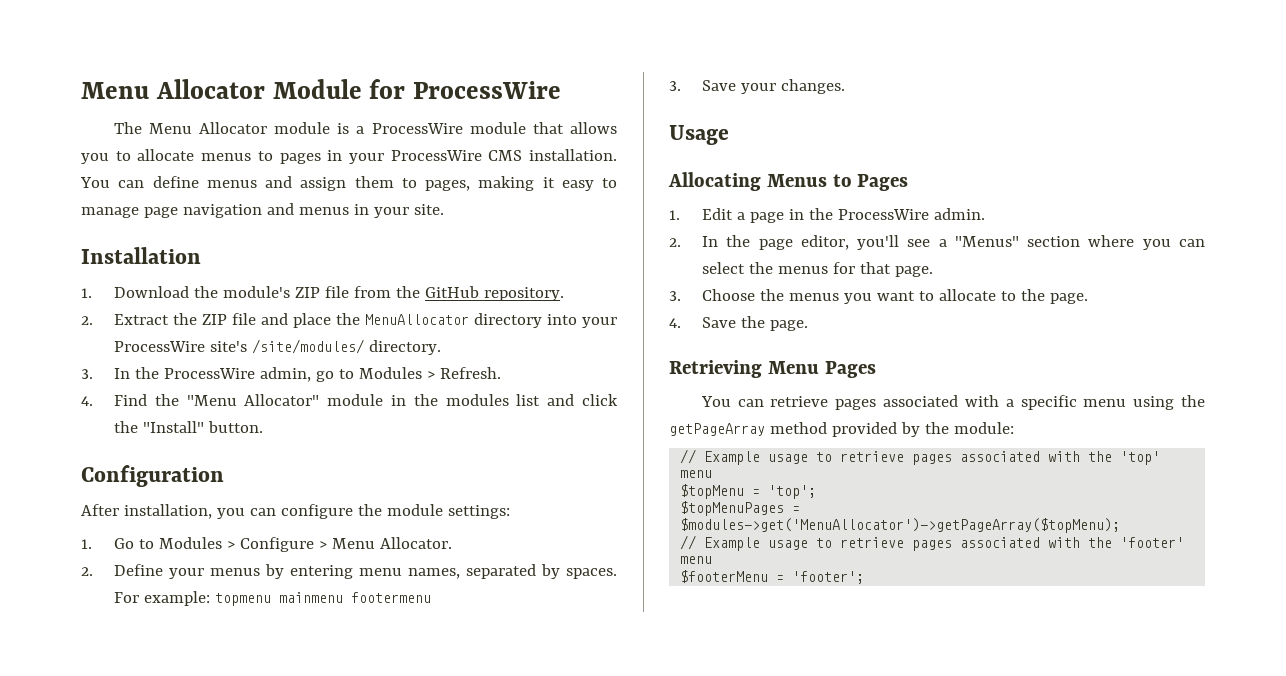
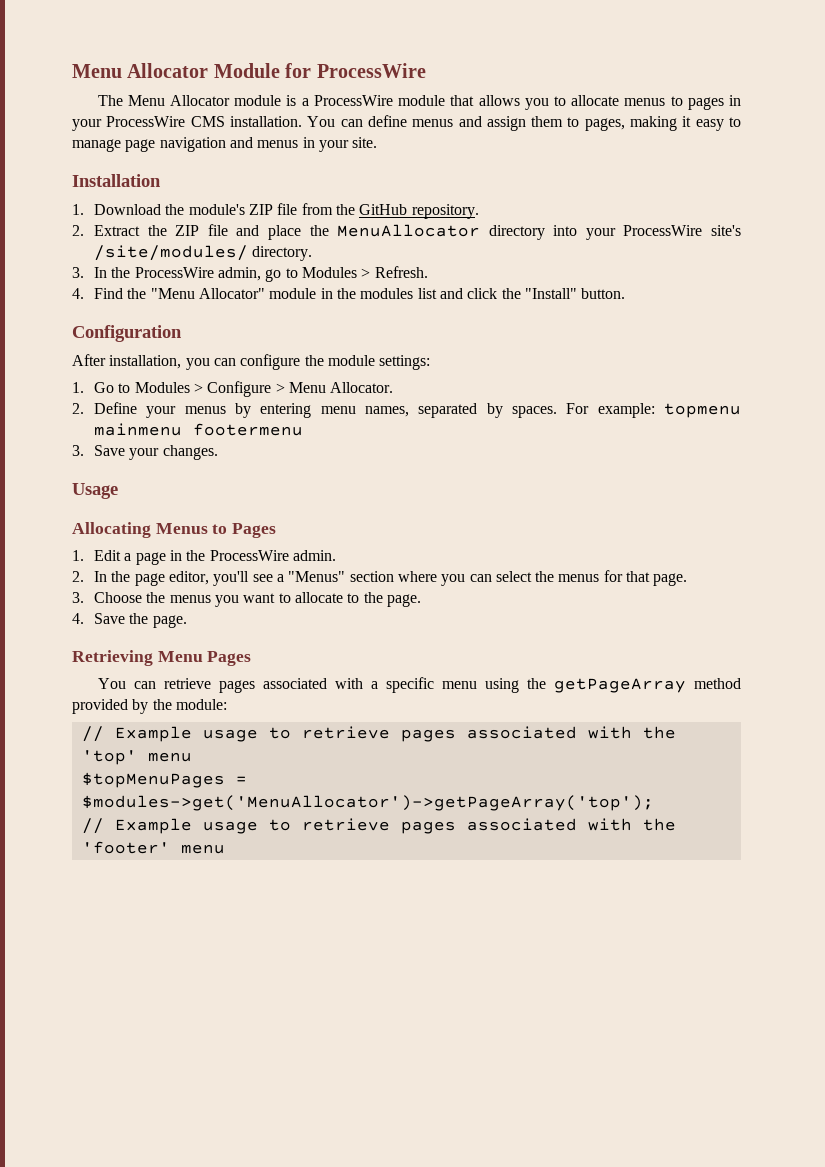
[680,484,817,499] // $topMenu = 'top'; -> (192, 757) none
[680,518,1121,533] $modules->get('MenuAllocator')->getPageArray($topMenu); -> [81,795,654,811] $modules->get('MenuAllocator')->getPageArray('top');
[680,570,865,584] // $footerMenu = 'footer'; -> (225, 849) none

